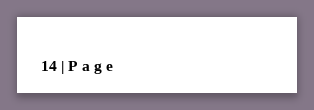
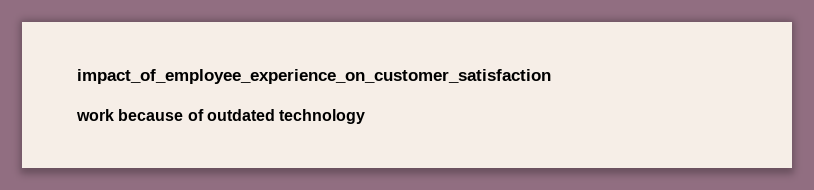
[41,61,113,74] 14 | P a g e -> [77,69,551,84] [76,109,366,124] impact_of_employee_experience_on_customer_satisfaction // work because of outdated technology

